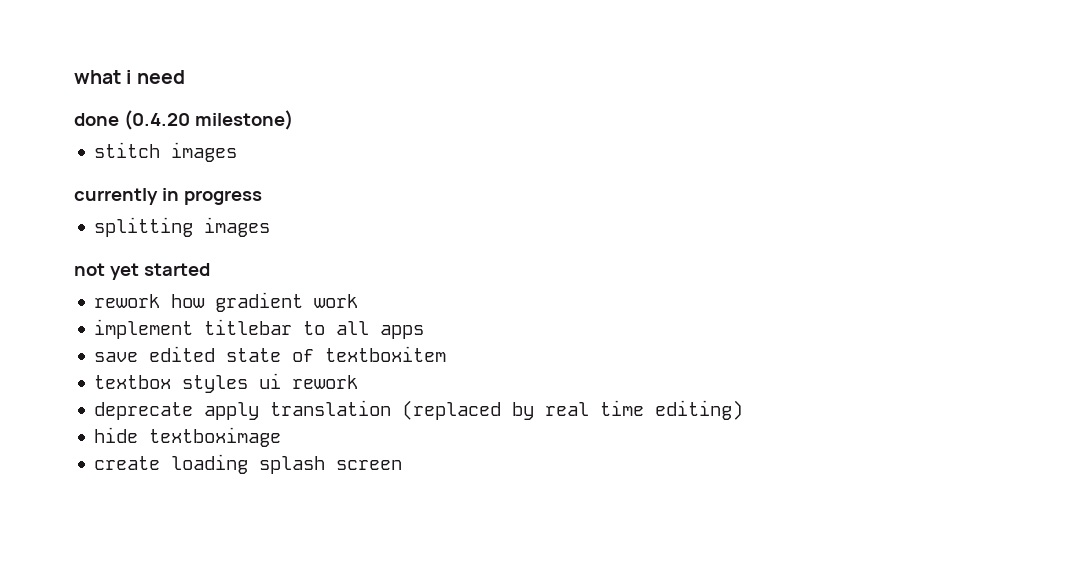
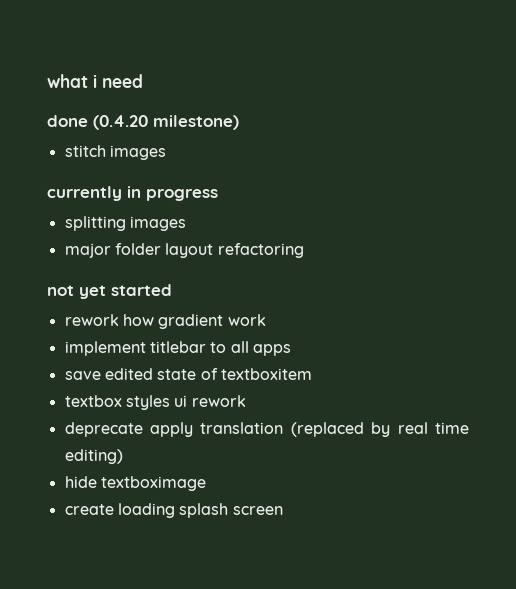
(271, 227) none -> [64,243,304,258] // major folder layout refactoring

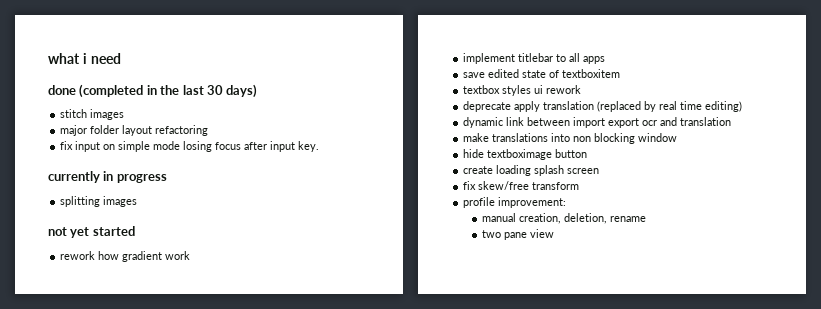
[93,115,239,130] [64,145,166,160] (0.4.20 milestone) // stitch images -> [79,84,258,98] [60,109,125,120] [60,125,209,136] [60,141,320,152] (completed in the last 30 days) // stitch images // major folder layout refactoring // fix input on simple mode losing focus after input key.
[64,243,304,258] // major folder layout refactoring -> (138, 201) none
(123, 456) none -> [463,117,732,128] [463,133,678,144] // dynamic link between import export ocr and translation // make translations into non blocking window
(206, 483) none -> [555,149,588,158] button
(283, 510) none -> [463,181,580,190] [463,197,567,208] [481,213,646,224] [481,229,554,240] // fix skew/free transform // profile improvement: // manual creation, deletion, rename // two pane view

